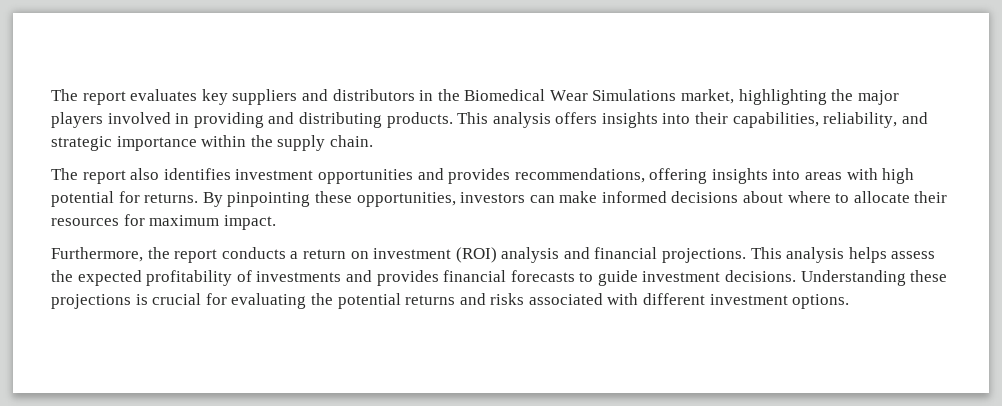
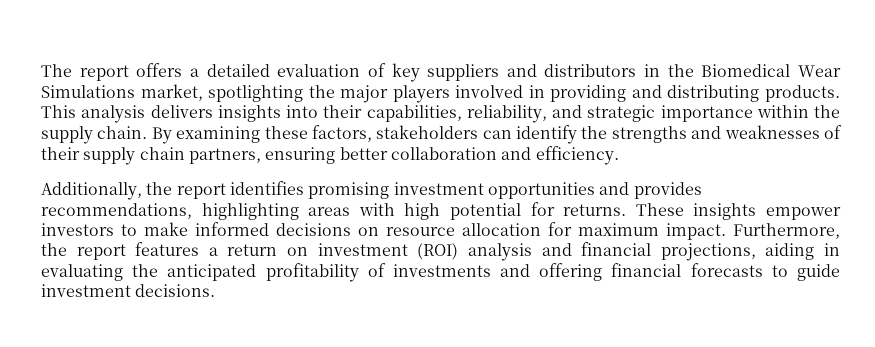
[51,89,198,105] The report evaluates -> [41,63,386,81] The report offers a detailed evaluation of
[738,89,827,105] highlighting -> [208,85,304,102] spotlighting
[555,112,598,124] offers -> [150,105,213,118] delivers
[51,168,231,184] // The report also identifies -> [151,125,842,144] [41,146,619,165] [41,181,390,200] By examining these factors, stakeholders can identify the strengths and weaknesses of their supply chain partners, ensuring better collaboration and efficiency. // Additionally, the report identifies promising
[649,168,801,184] offering insights into -> [201,203,299,220] highlighting
[202,191,948,207] [51,218,119,226] By pinpointing these opportunities, investors can make informed decisions about where to allocate their resources -> [635,203,842,220] [41,222,541,236] These insights empower investors to make informed decisions on resource allocation
(276, 222) // -> (726, 231) none
[221,247,286,259] conducts -> [135,242,200,256] features
[662,247,936,263] [51,270,142,286] projections. This analysis helps assess the expected -> [660,243,841,261] [41,264,257,281] projections, aiding in evaluating the anticipated
[376,270,439,286] provides -> [539,263,603,281] offering
[800,270,948,286] [51,293,850,309] Understanding these projections is crucial for evaluating the potential returns and risks associated with different investment options. -> (216, 290) none

